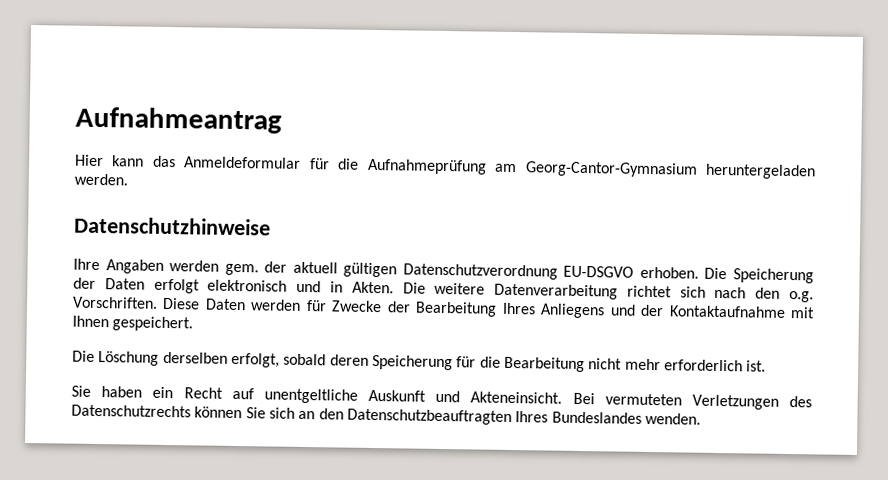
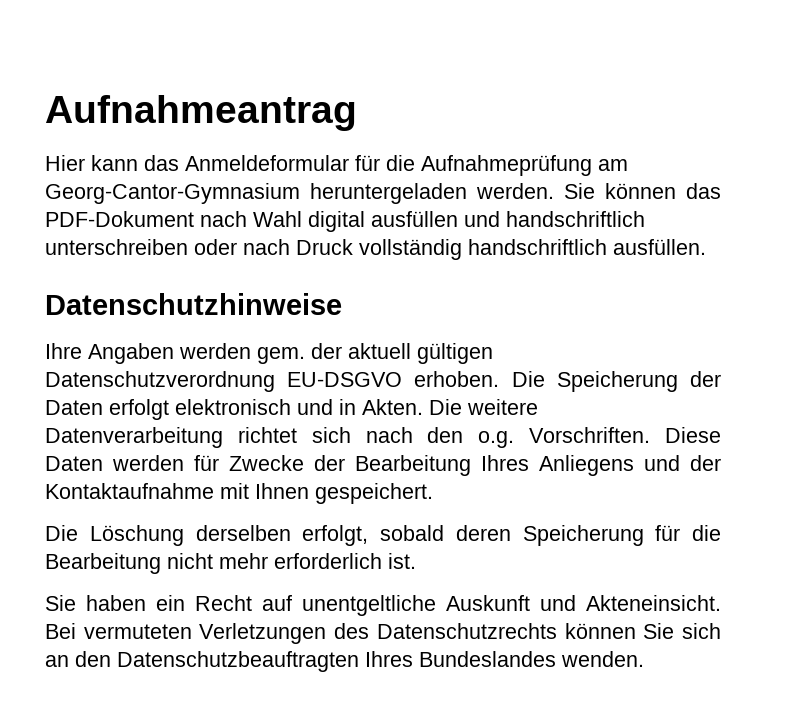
(128, 179) none -> [564,183,721,199] [45,211,645,232] [45,239,706,260] Sie können das PDF-Dokument nach Wahl digital ausfüllen und handschriftlich unterschreiben oder nach Druck vollständig handschriftlich ausfüllen.

